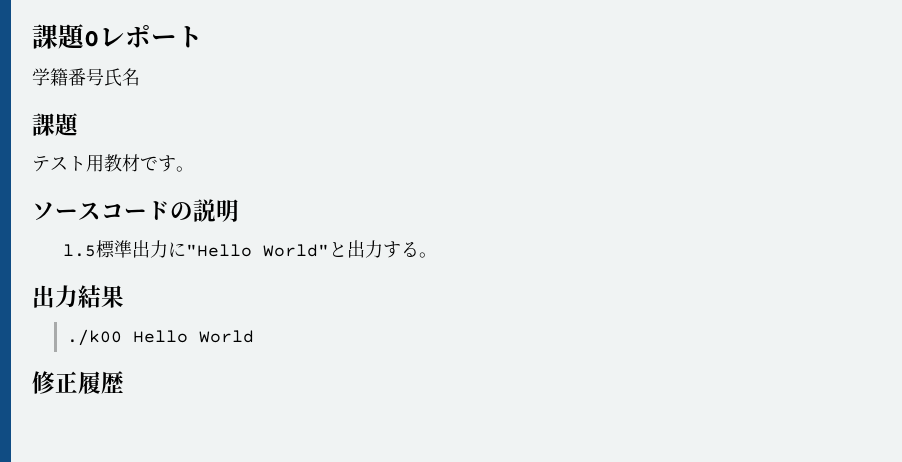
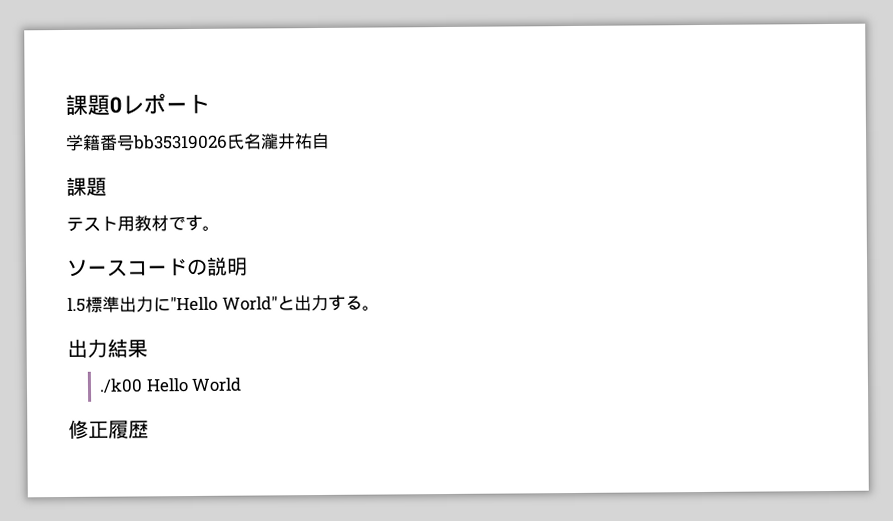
(104, 77) none -> [133,134,228,150] bb35319026
(140, 77) none -> [260,132,330,150] 瀧井祐自

